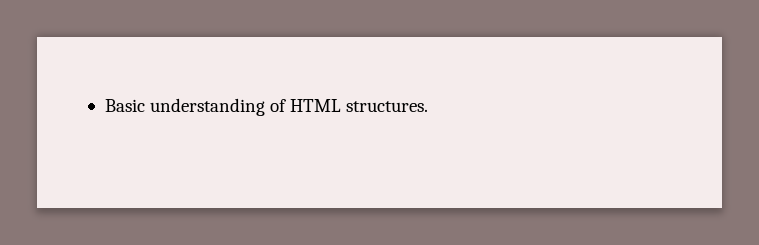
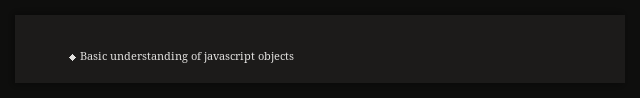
[290,99,429,112] HTML structures. -> [203,52,295,63] javascript objects

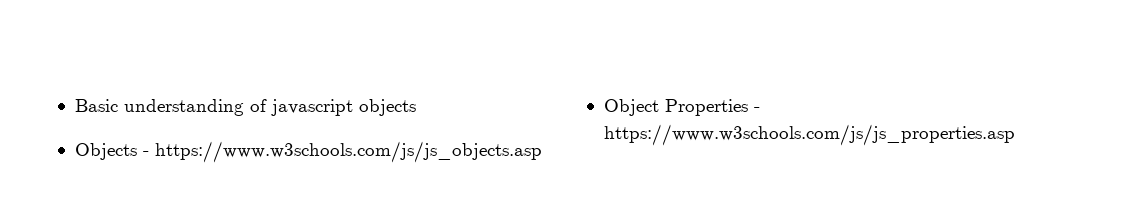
(295, 57) none -> [74,141,542,163] [603,99,760,116] [603,124,1015,146] // Objects - https://www.w3schools.com/js/js_objects.asp // Object Properties - https://www.w3schools.com/js/js_properties.asp

